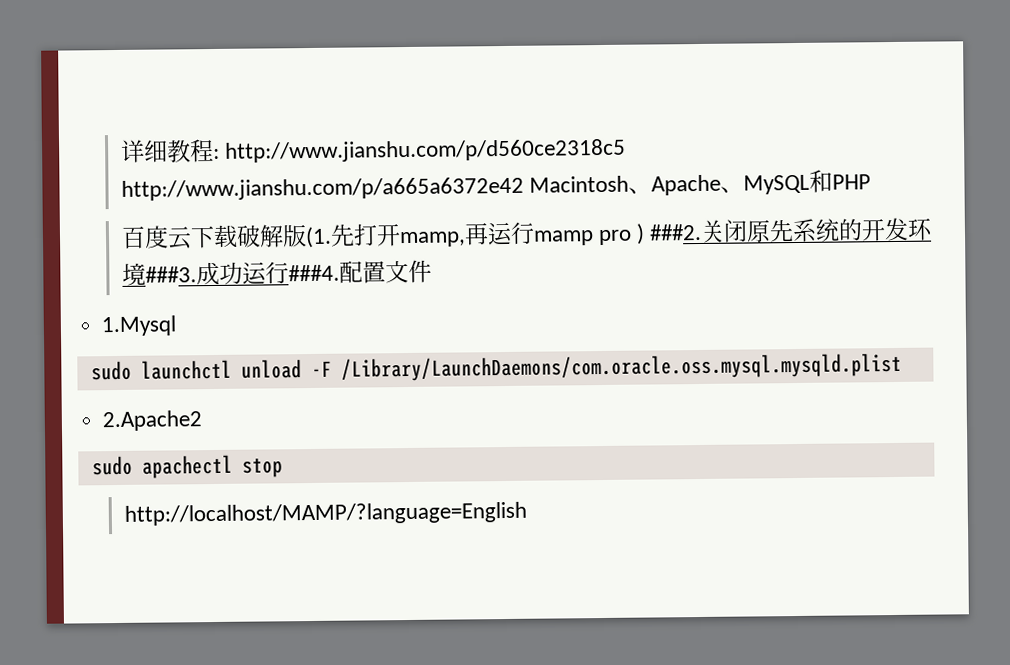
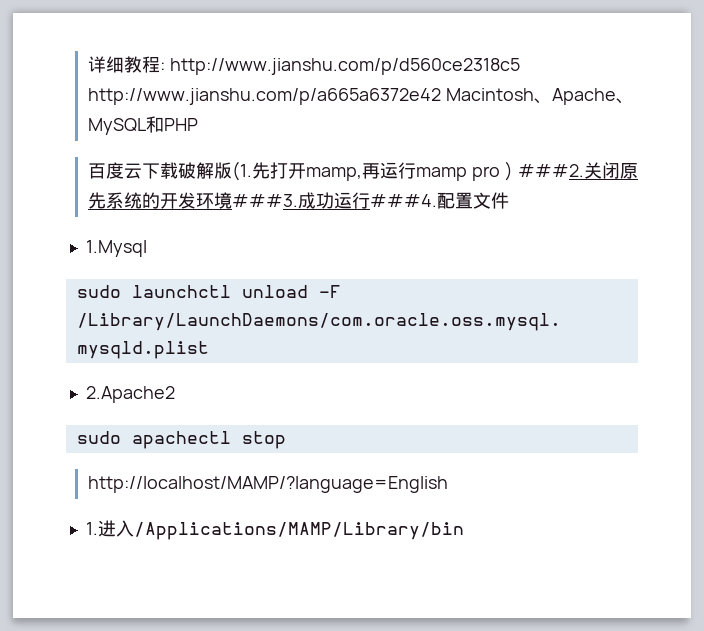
(527, 513) none -> [85,520,464,540] // 1.进入/Applications/MAMP/Library/bin

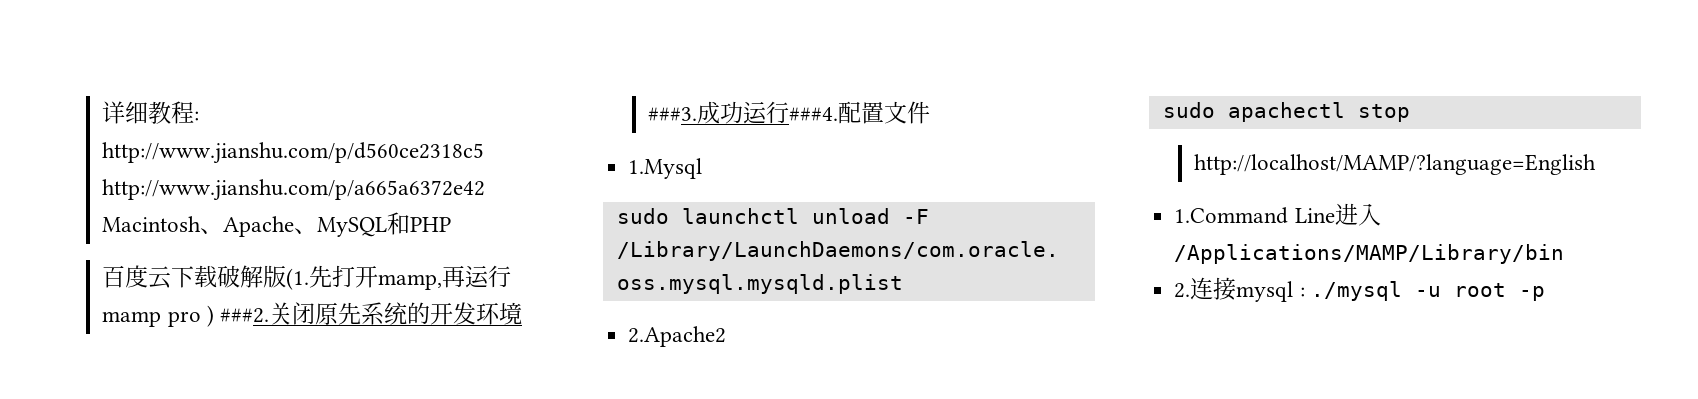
[85,522,98,535] 1. -> [1174,207,1335,224] 1.Command Line
(464, 531) none -> [1174,277,1545,302] // 2.连接mysql : ./mysql -u root -p

